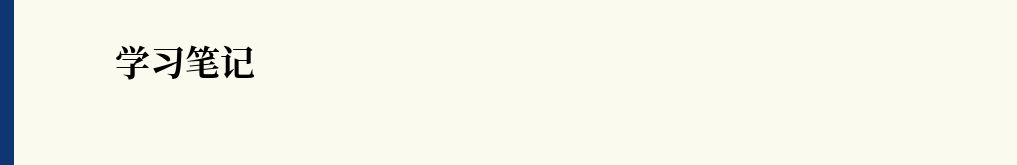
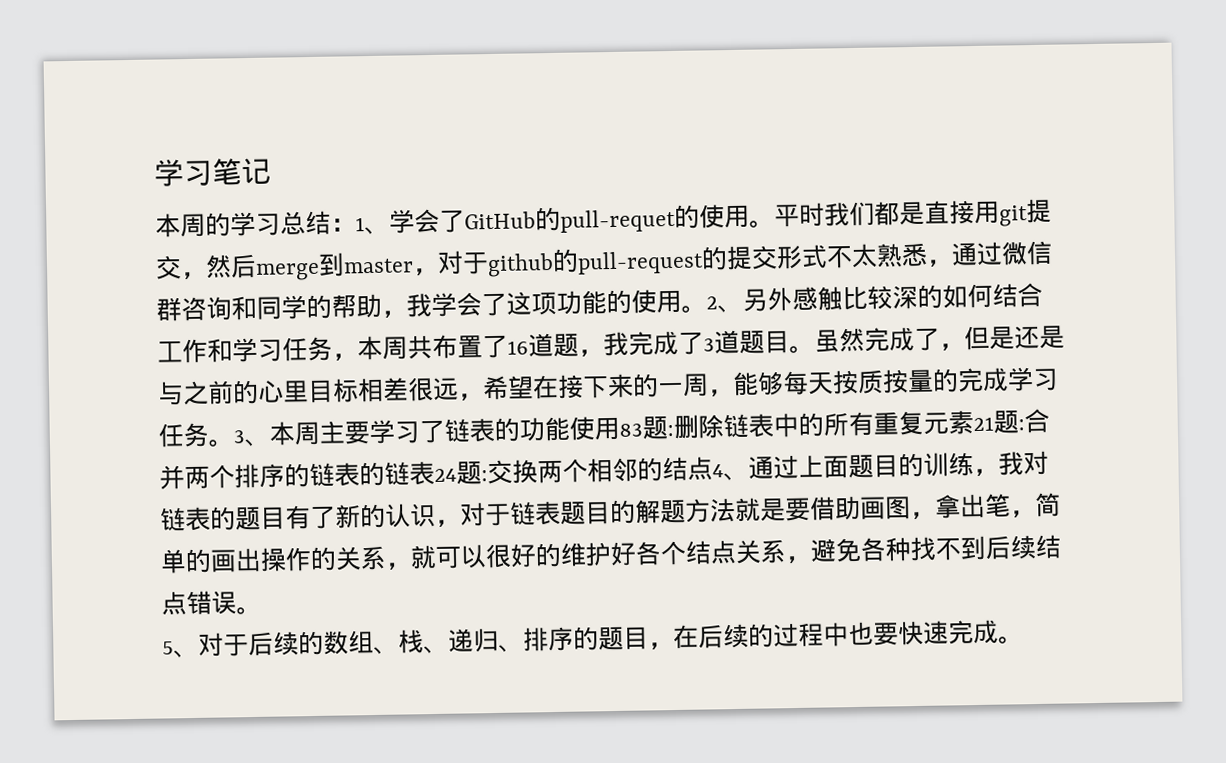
(255, 62) none -> [155,198,1052,238] [155,240,1053,281] [156,282,1043,322] [157,325,1065,364] [157,367,1059,406] [158,408,1050,448] [159,450,1049,490] [160,492,1061,532] [160,534,1061,574] [161,590,262,616] [162,619,1024,658] // 本周的学习总结：1、学会了GitHub的pull-requet的使用。平时我们都是直接用git提交，然后merge到master，对于github的pull-request的提交形式不太熟悉，通过微信群咨询和同学的帮助，我学会了这项功能的使用。2、另外感触比较深的如何结合工作和学习任务，本周共布置了16道题，我完成了3道题目。虽然完成了，但是还是与之前的心里目标相差很远，希望在接下来的一周，能够每天按质按量的完成学习任务。3、本周主要学习了链表的功能使用83题:删除链表中的所有重复元素21题:合并两个排序的链表的链表24题:交换两个相邻的结点4、通过上面题目的训练，我对链表的题目有了新的认识，对于链表题目的解题方法就是要借助画图，拿出笔，简单的画出操作的关系，就可以很好的维护好各个结点关系，避免各种找不到后续结点错误。 // 5、对于后续的数组、栈、递归、排序的题目，在后续的过程中也要快速完成。

